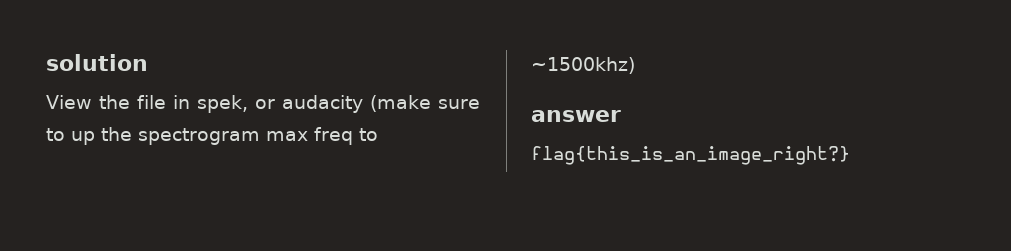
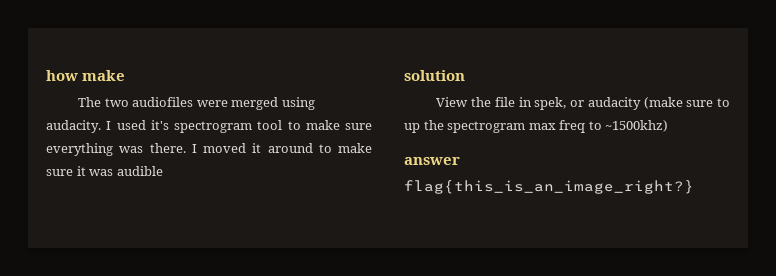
(46, 62) none -> [46,70,126,81] [78,97,315,110] [46,120,372,133] [46,143,372,156] [46,166,163,176] how make // The two audiofiles were merged using audacity. I used it's spectrogram tool to make sure everything was there. I moved it around to make sure it was audible //

